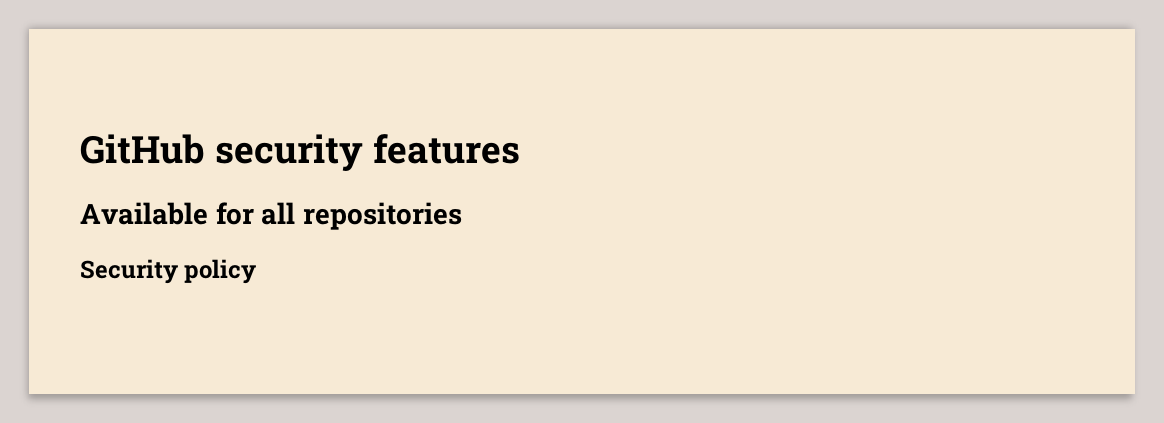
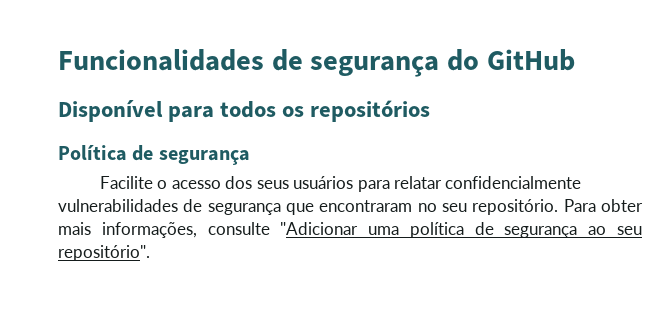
[80,134,521,172] [80,202,462,230] [80,259,257,284] GitHub security features // Available for all repositories // Security policy -> [58,49,575,77] [58,100,431,122] [58,145,250,165] [99,176,582,192] [58,199,643,215] [58,222,642,238] [58,245,150,261] Funcionalidades de segurança do GitHub // Disponível para todos os repositórios // Política de segurança // Facilite o acesso dos seus usuários para relatar confidencialmente vulnerabilidades de segurança que encontraram no seu repositório. Para obter mais informações, consulte "Adicionar uma política de segurança ao seu repositório".

